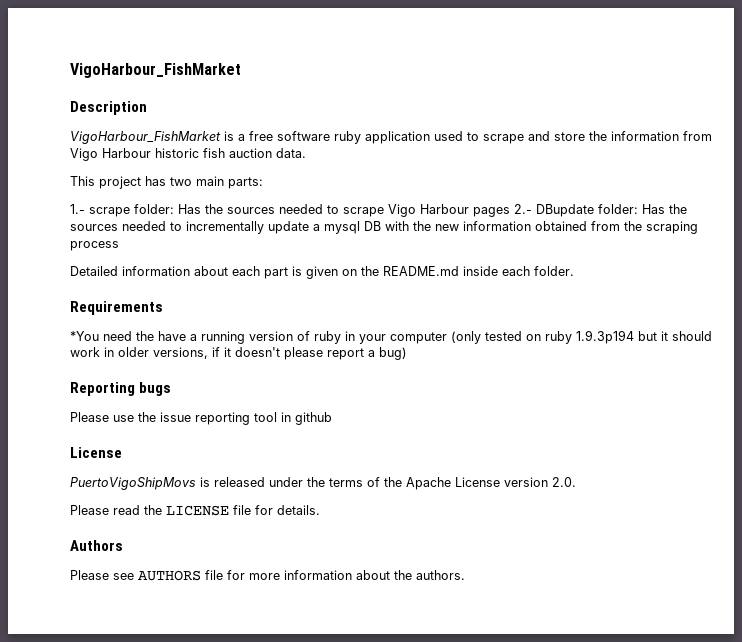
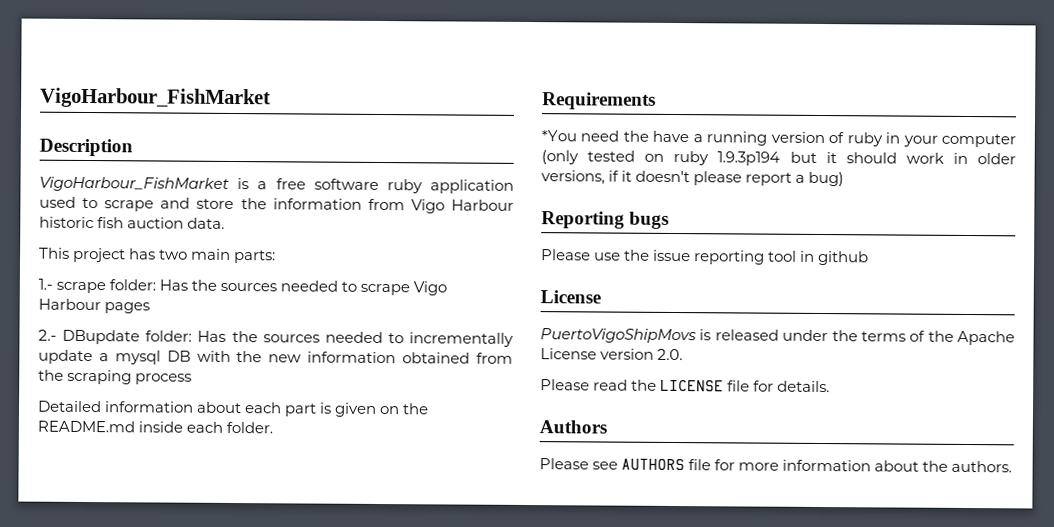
(510, 212) none -> (151, 308) //

